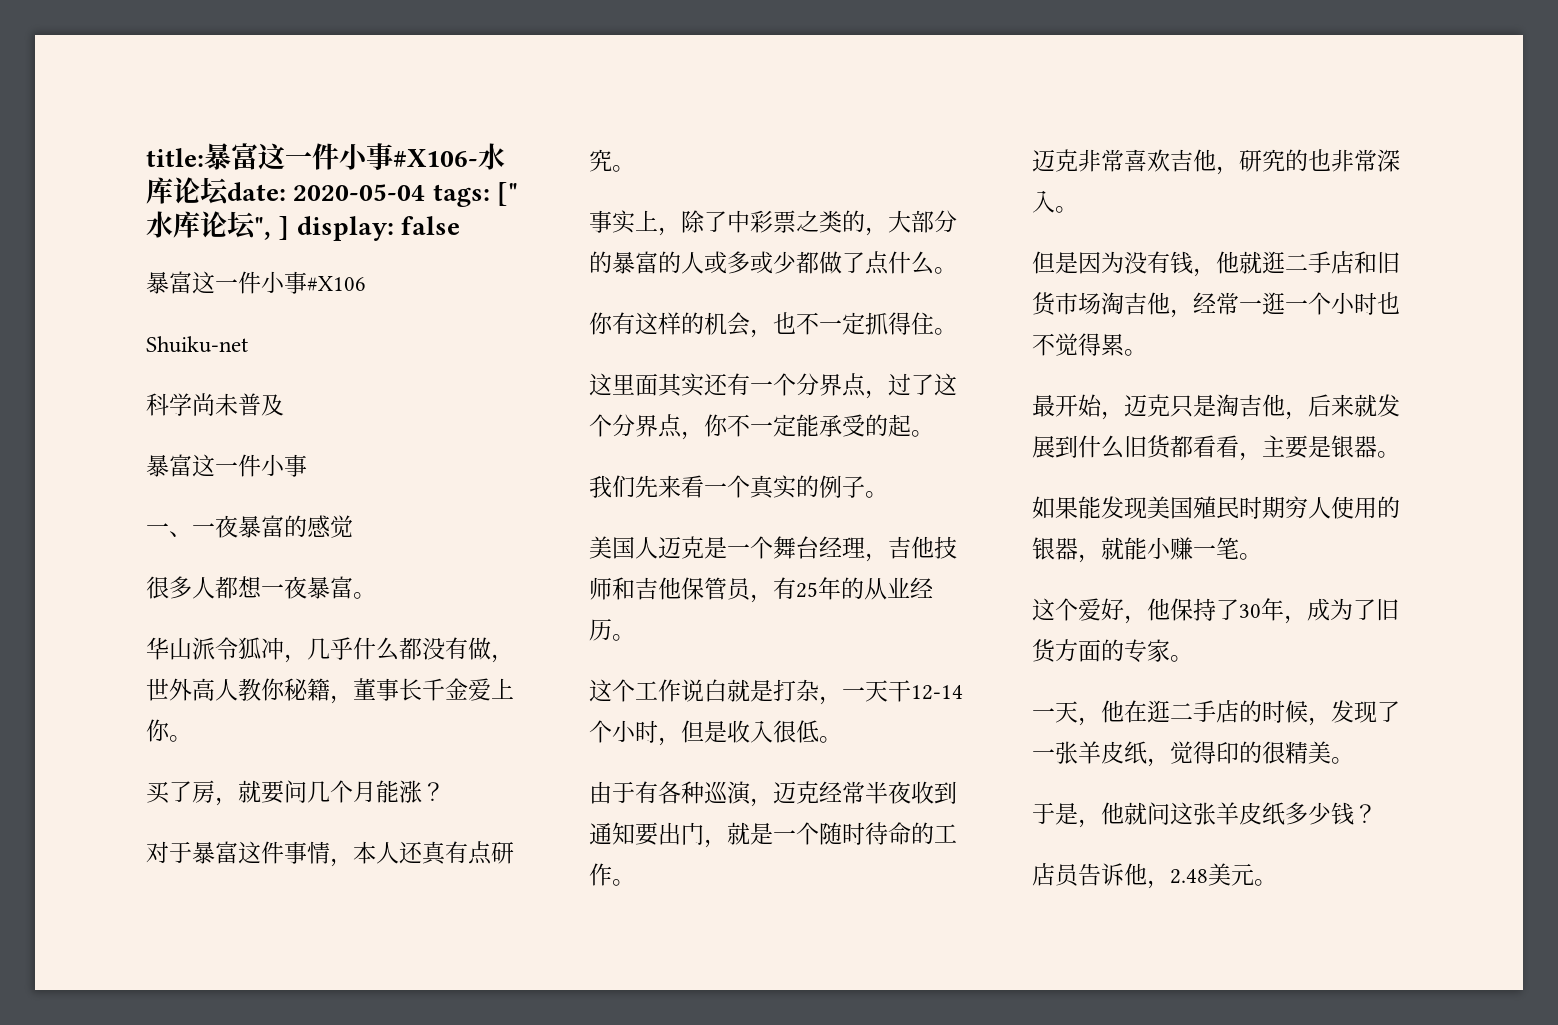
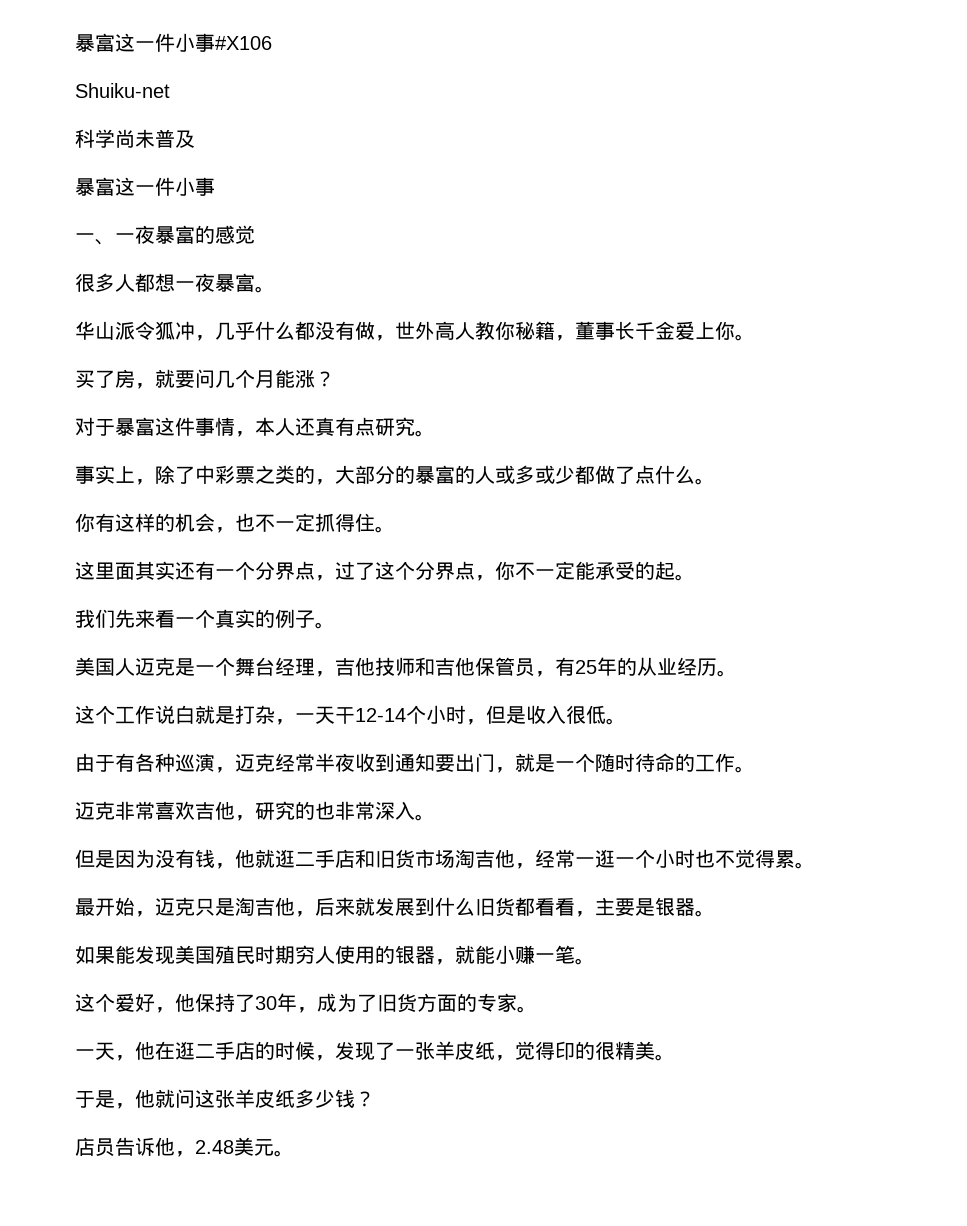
[146,143,505,170] [146,177,518,207] [146,211,460,241] title:暴富这一件小事#X106-水库论坛date: 2020-05-04 tags: ["水库论坛", ] display: false // -> (75, 43) none

